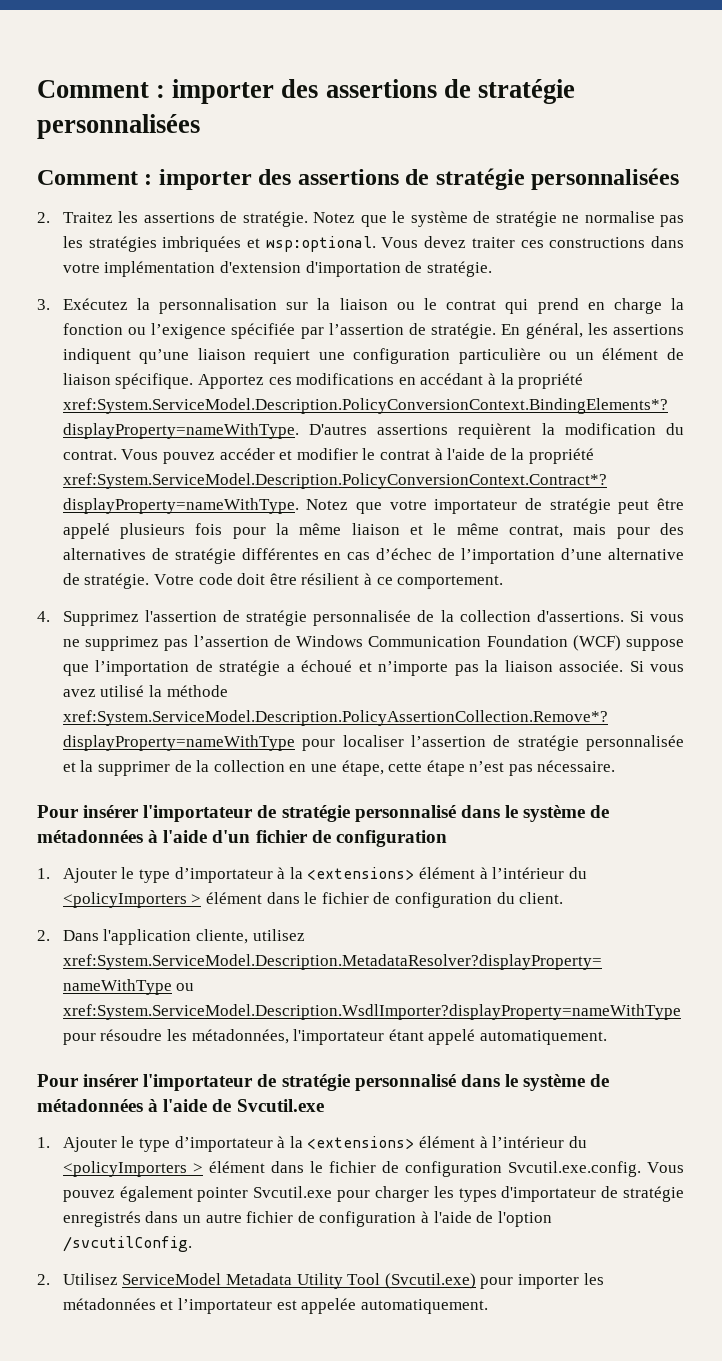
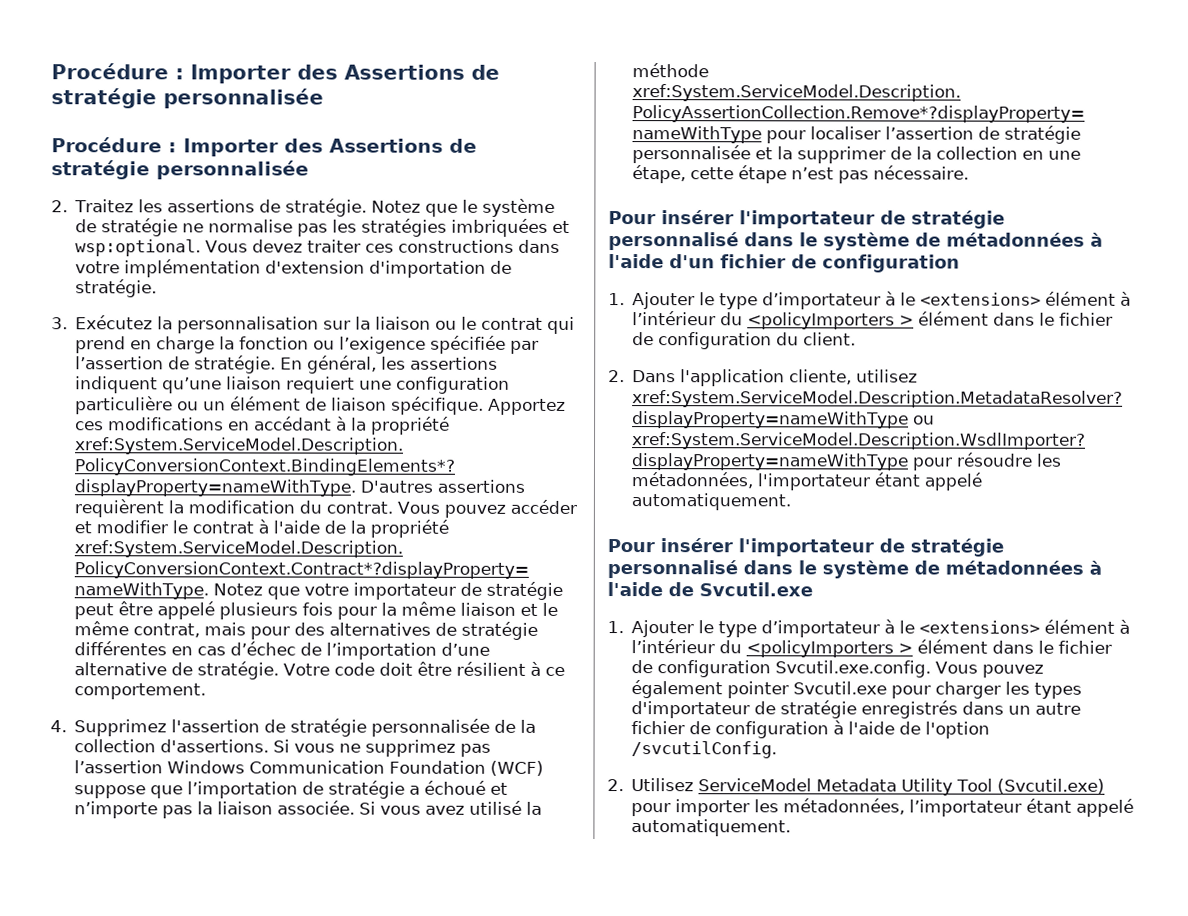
[37,79,575,104] [37,114,200,139] [37,168,680,190] Comment : importer des assertions de stratégie personnalisées // Comment : importer des assertions de stratégie personnalisées -> [51,63,500,84] [51,88,324,109] [51,137,477,157] [51,160,309,180] Procédure : Importer des Assertions de stratégie personnalisée // Procédure : Importer des Assertions de stratégie personnalisée
[273,635,291,647] de -> (164, 767) none
[289,867,303,879] la -> [900,292,917,306] le
[289,1136,303,1148] la -> [899,620,916,634] le
[62,1298,357,1314] métadonnées et l’importateur est appelée -> [783,798,1135,817] métadonnées, l’importateur étant appelé

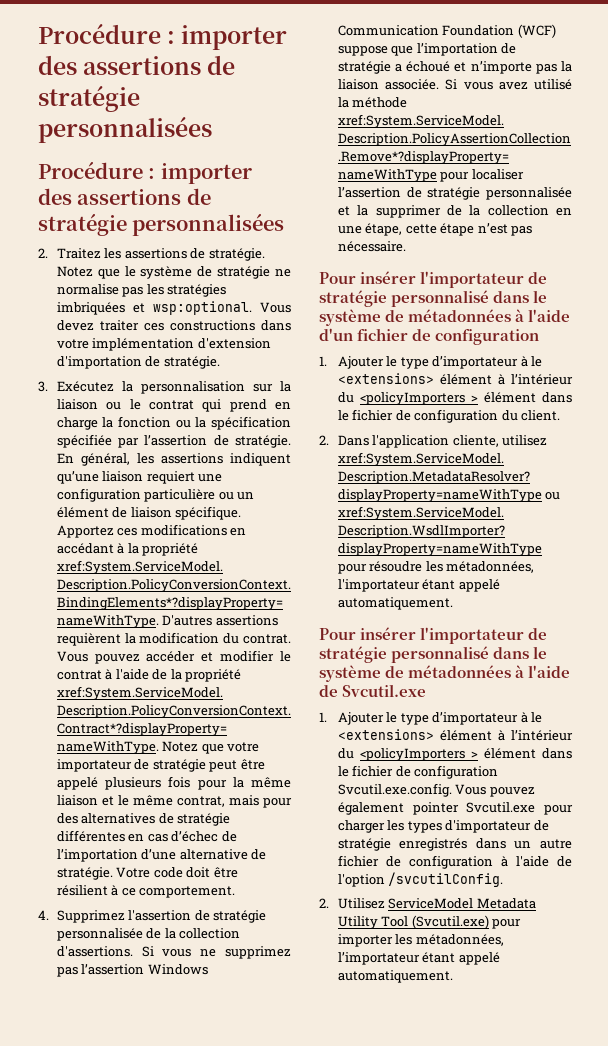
[51,63,500,84] [51,88,324,109] [51,137,477,157] [51,160,309,180] Procédure : Importer des Assertions de stratégie personnalisée // Procédure : Importer des Assertions de stratégie personnalisée -> [38,24,288,50] [38,55,236,75] [38,86,140,112] [38,117,212,143] [38,161,252,184] [38,188,211,205] [38,213,285,236] Procédure : importer des assertions de stratégie personnalisées // Procédure : importer des assertions de stratégie personnalisées
[339,336,427,354] l’exigence -> [195,416,291,430] la spécification

